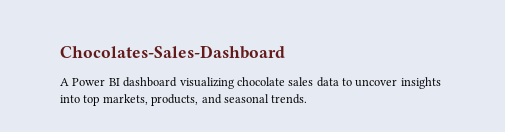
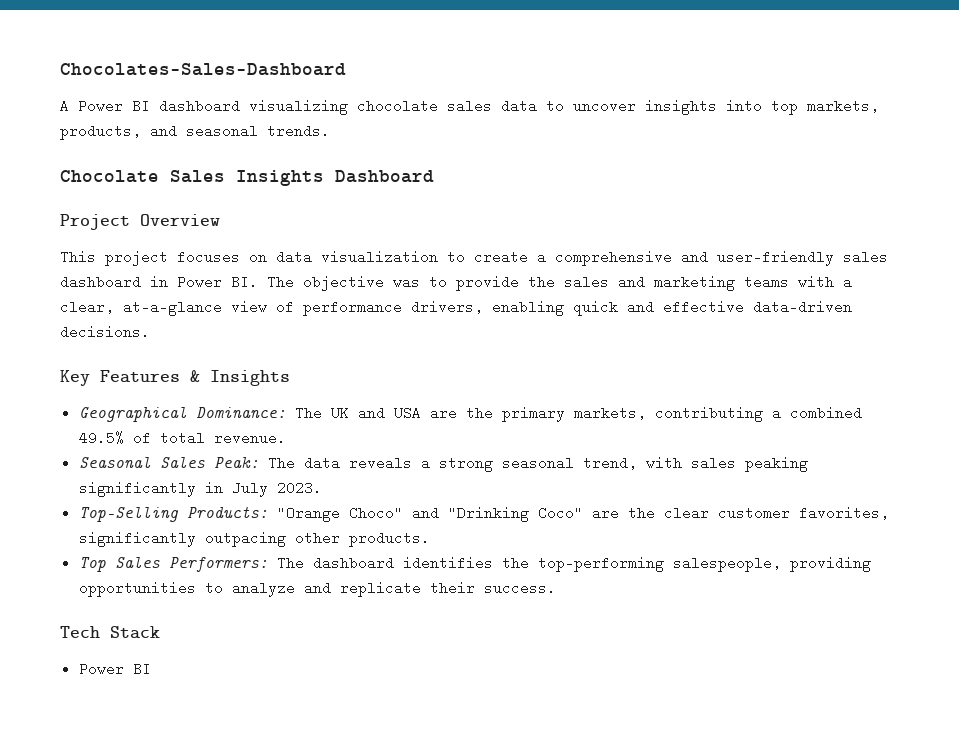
(308, 99) none -> [60,170,434,186] [60,214,220,230] [60,250,888,266] [60,275,852,291] [60,300,852,316] [60,325,150,339] [60,370,290,386] [78,406,862,422] [78,431,286,445] [78,456,808,472] [78,481,322,497] [78,506,889,522] [78,531,430,547] [78,556,871,572] [78,581,556,597] [60,626,160,639] [78,662,151,676] // Chocolate Sales Insights Dashboard // Project Overview // This project focuses on data visualization to create a comprehensive and user-friendly sales dashboard in Power BI. The objective was to provide the sales and marketing teams with a clear, at-a-glance view of performance drivers, enabling quick and effective data-driven decisions. // Key Features & Insights // Geographical Dominance: The UK and USA are the primary markets, contributing a combined 49.5% of total revenue. // Seasonal Sales Peak: The data reveals a strong seasonal trend, with sales peaking significantly in July 2023. // Top-Selling Products: "Orange Choco" and "Drinking Coco" are the clear customer favorites, significantly outpacing other products. // Top Sales Performers: The dashboard identifies the top-performing salespeople, providing opportunities to analyze and replicate their success. // Tech Stack // Power BI

